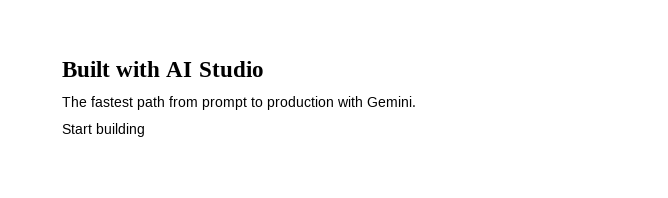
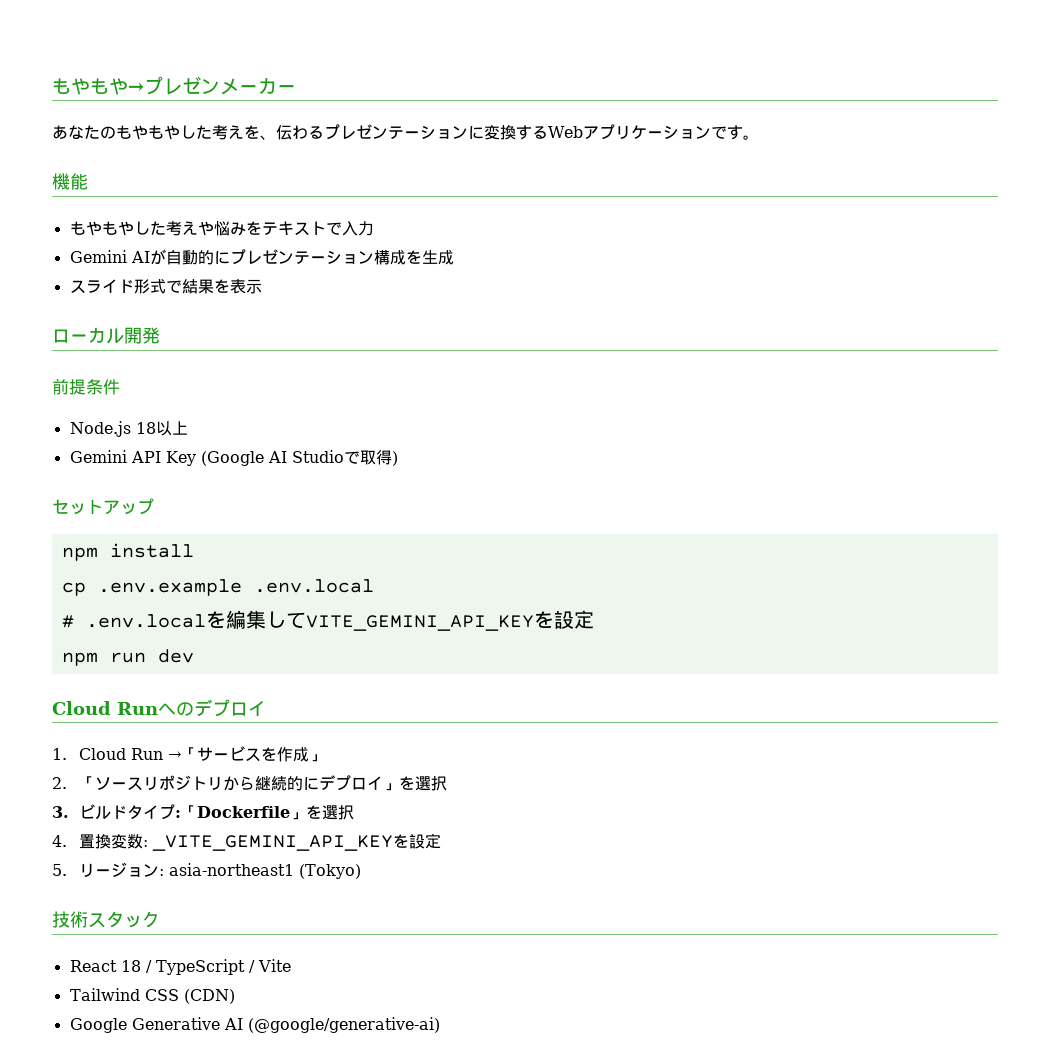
[62,61,264,77] [62,96,416,110] [62,123,145,137] Built with AI Studio // The fastest path from prompt to production with Gemini. // Start building -> [52,76,296,95] [52,124,759,140] [52,173,88,190] [69,221,374,236] [69,249,454,265] [69,279,262,294] [52,327,160,344] [52,379,120,395] [69,421,188,437] [69,450,398,466] [52,498,154,515] [61,543,194,561] [61,579,374,596] [61,610,594,631] [61,649,194,666] [52,699,266,717] [52,746,326,762] [52,775,448,791] [52,804,355,820] [52,833,442,851] [52,862,362,879] [52,911,160,928] [69,959,291,975] [69,988,235,1004] [69,1017,440,1033] もやもや→プレゼンメーカー // あなたのもやもやした考えを、伝わるプレゼンテーションに変換するWebアプリケーションです。 // 機能 // もやもやした考えや悩みをテキストで入力 // Gemini AIが自動的にプレゼンテーション構成を生成 // スライド形式で結果を表示 // ローカル開発 // 前提条件 // Node.js 18以上 // Gemini API Key (Google AI Studioで取得) // セットアップ // npm install // cp .env.example .env.local // # .env.localを編集してVITE_GEMINI_API_KEYを設定 // npm run dev // Cloud Runへのデプロイ // 1. Cloud Run →「サービスを作成」 // 2.「ソースリポジトリから継続的にデプロイ」を選択 // 3.ビルドタイプ:「Dockerfile」を選択 // 4.置換変数: _VITE_GEMINI_API_KEYを設定 // 5.リージョン: asia-northeast1 (Tokyo) // 技術スタック // React 18 / TypeScript / Vite // Tailwind CSS (CDN) // Google Generative AI (@google/generative-ai)

